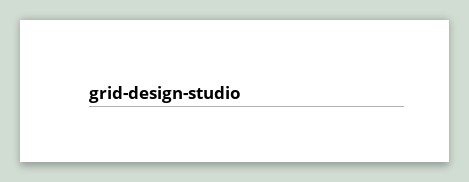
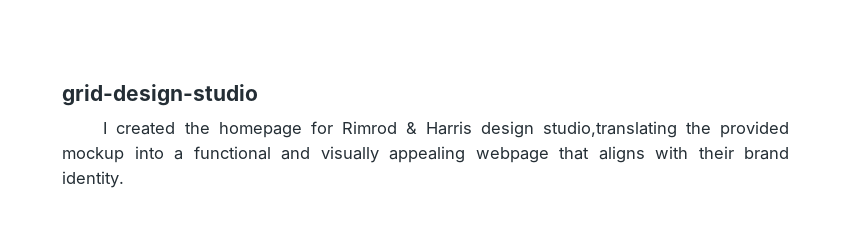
(241, 94) none -> [103,121,789,138] [62,146,789,163] [62,171,124,188] // I created the homepage for Rimrod & Harris design studio,translating the provided mockup into a functional and visually appealing webpage that aligns with their brand identity.

